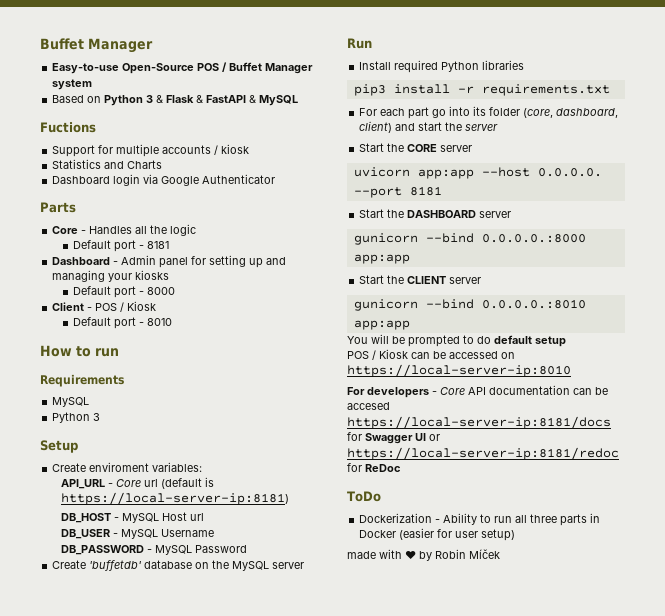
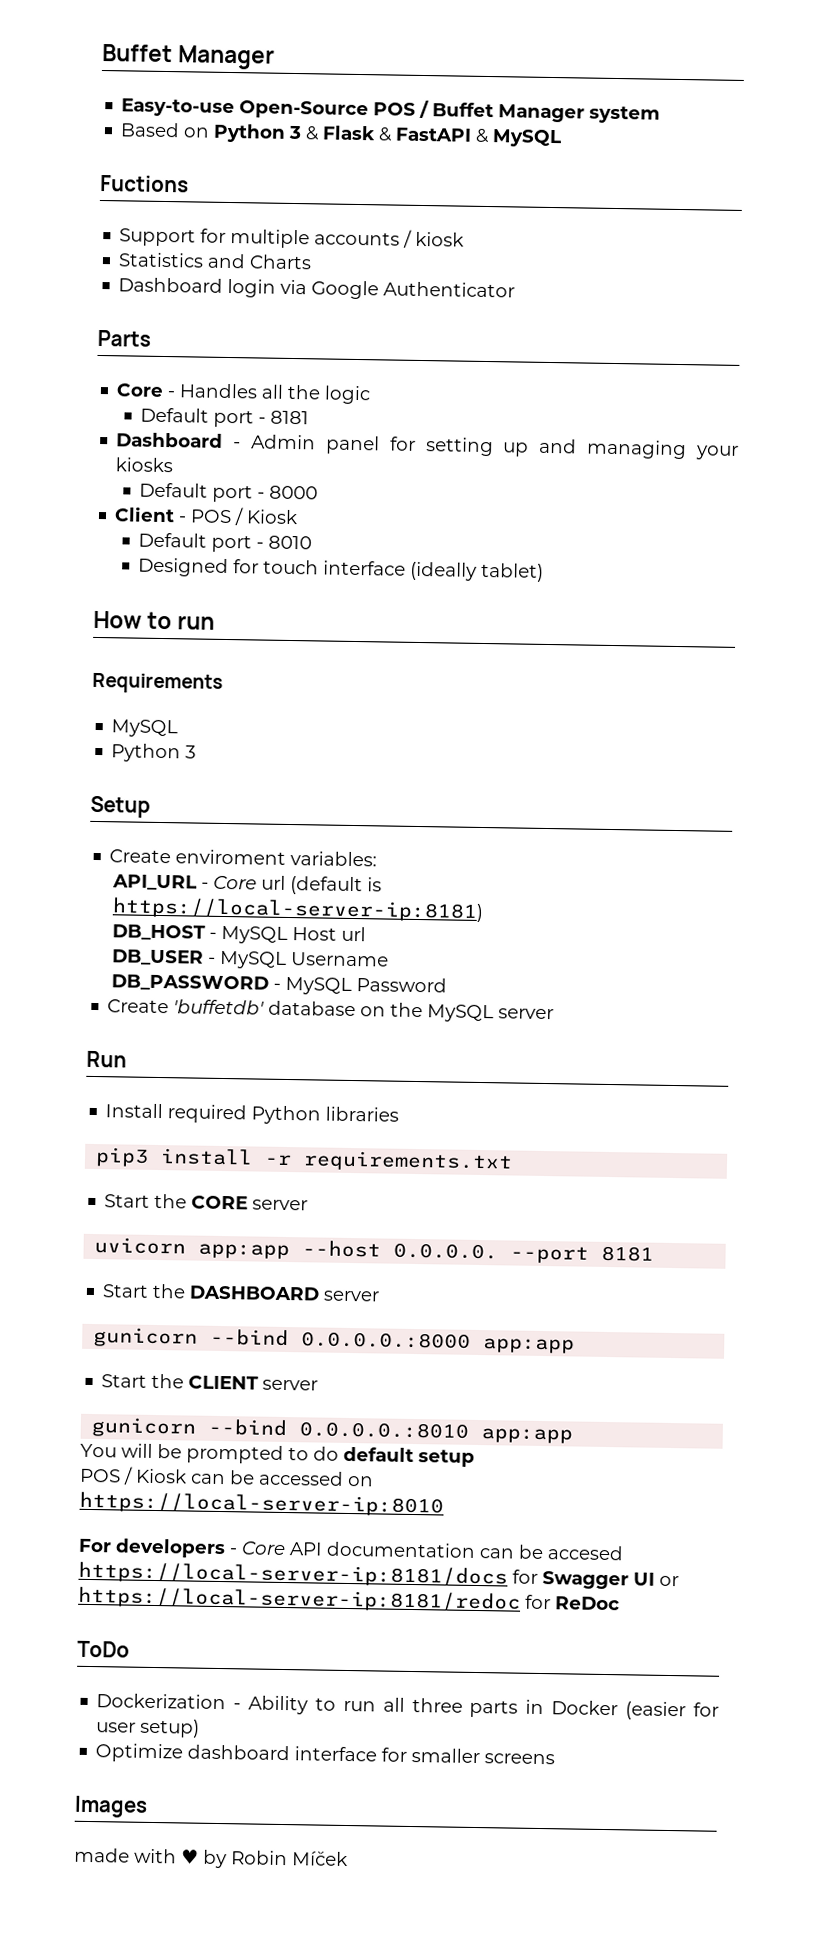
(172, 322) none -> [138,557,545,582] // Designed for touch interface (ideally tablet)
[359,106,619,119] [359,121,499,133] // For each part go into its folder (core, dashboard, client) and start the server -> (514, 1161) none
(516, 535) none -> [95,1743,556,1765] [74,1795,148,1818] // Optimize dashboard interface for smaller screens // Images

